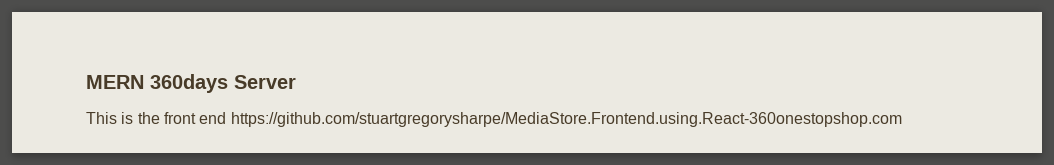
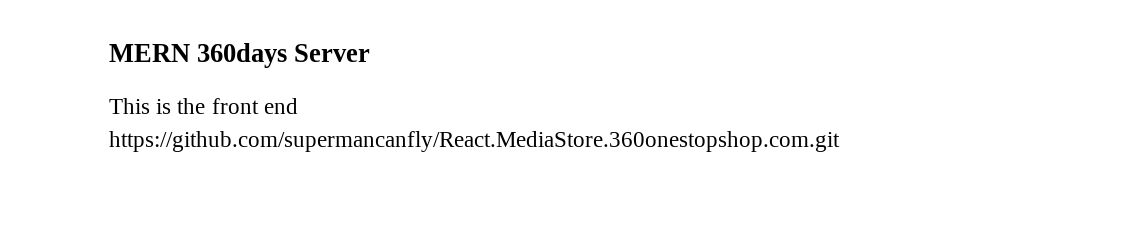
[230,112,902,127] https://github.com/stuartgregorysharpe/MediaStore.Frontend.using.React-360onestopshop.com -> [109,131,840,152] https://github.com/supermancanfly/React.MediaStore.360onestopshop.com.git

